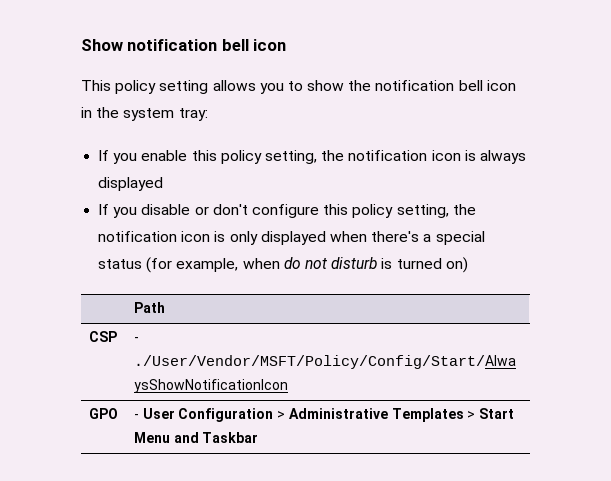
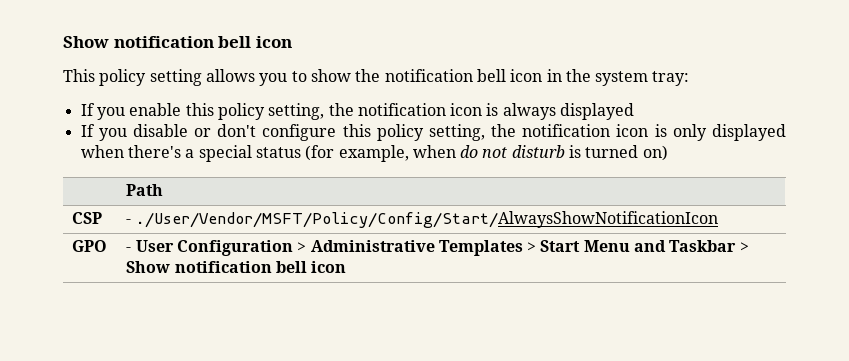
(259, 437) none -> [739,242,749,252] [126,261,347,273] > Show notification bell icon

